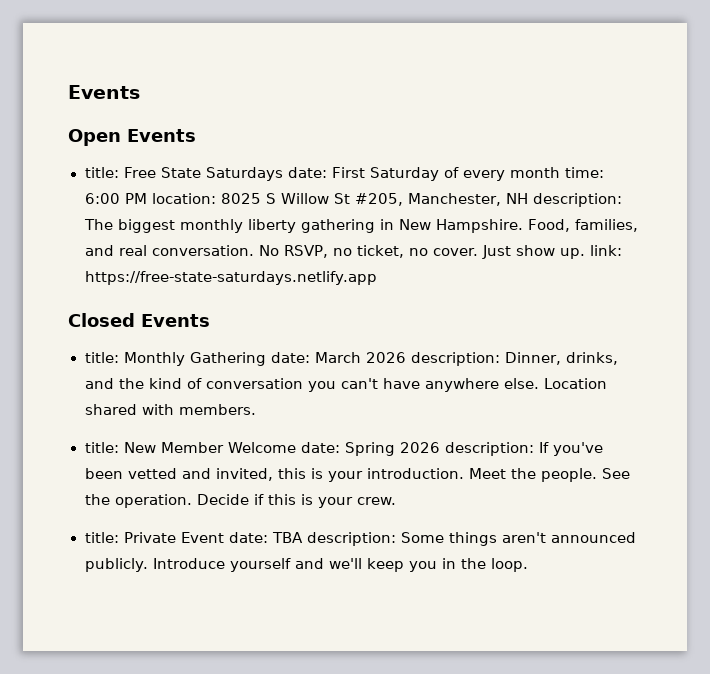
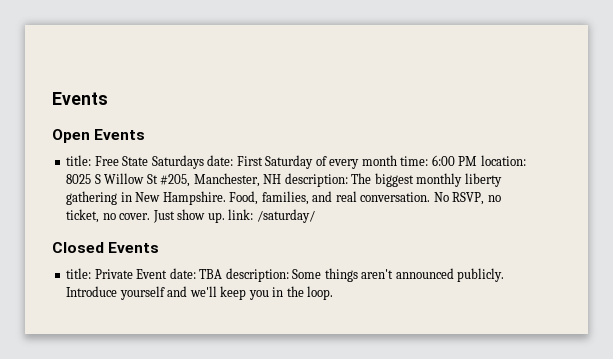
[84,271,378,285] https://free-state-saturdays.netlify.app -> [256,209,315,223] /saturday/
[84,352,618,366] [84,378,607,392] [84,404,256,415] [84,442,604,456] [84,468,630,482] [84,494,397,508] // title: Monthly Gathering date: March 2026 description: Dinner, drinks, and the kind of conversation you can't have anywhere else. Location shared with members. // title: New Member Welcome date: Spring 2026 description: If you've been vetted and invited, this is your introduction. Meet the people. See the operation. Decide if this is your crew. -> (160, 247) none

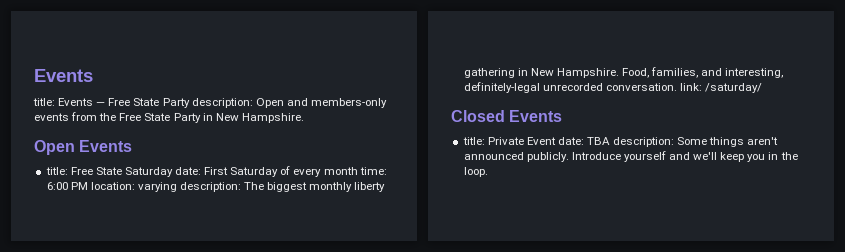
[52,92,108,105] Events -> [34,69,93,82] [33,98,387,108] [34,112,304,123] Events // title: Events — Free State Party description: Open and members-only events from the Free State Party in New Hampshire.
[151,155,204,169] Saturdays -> [124,167,173,177] Saturday
[66,173,282,187] 8025 S Willow St #205, Manchester, NH -> [137,182,177,192] varying
[335,191,501,205] [66,209,225,223] real conversation. No RSVP, no ticket, no cover. Just show up. -> [725,68,784,78] [463,82,677,93] interesting, definitely-legal unrecorded conversation.

